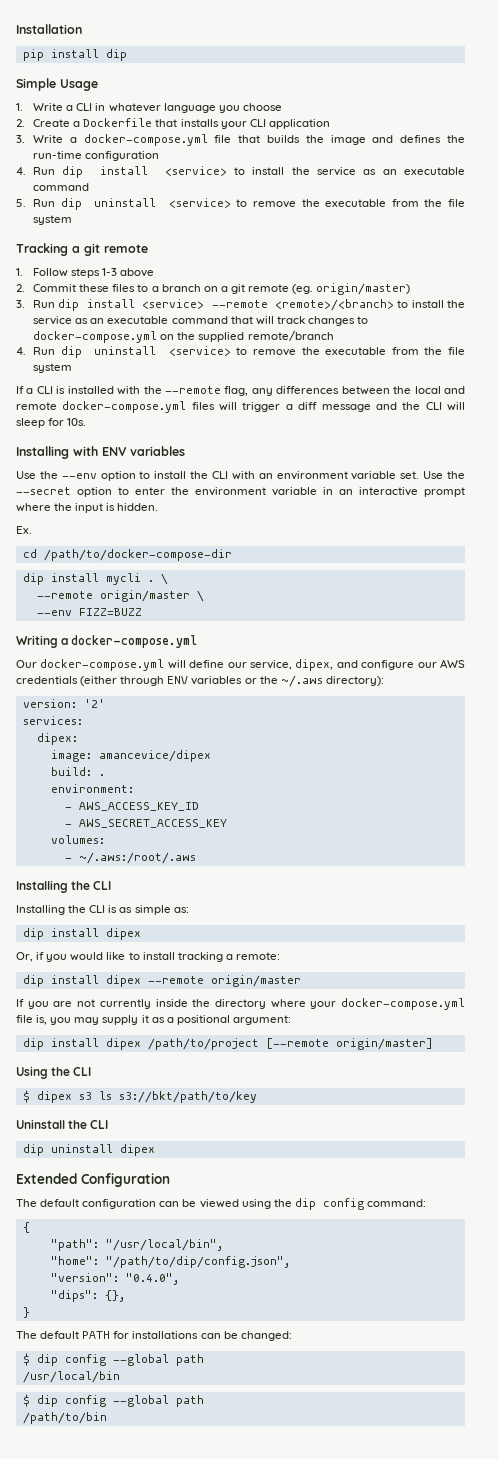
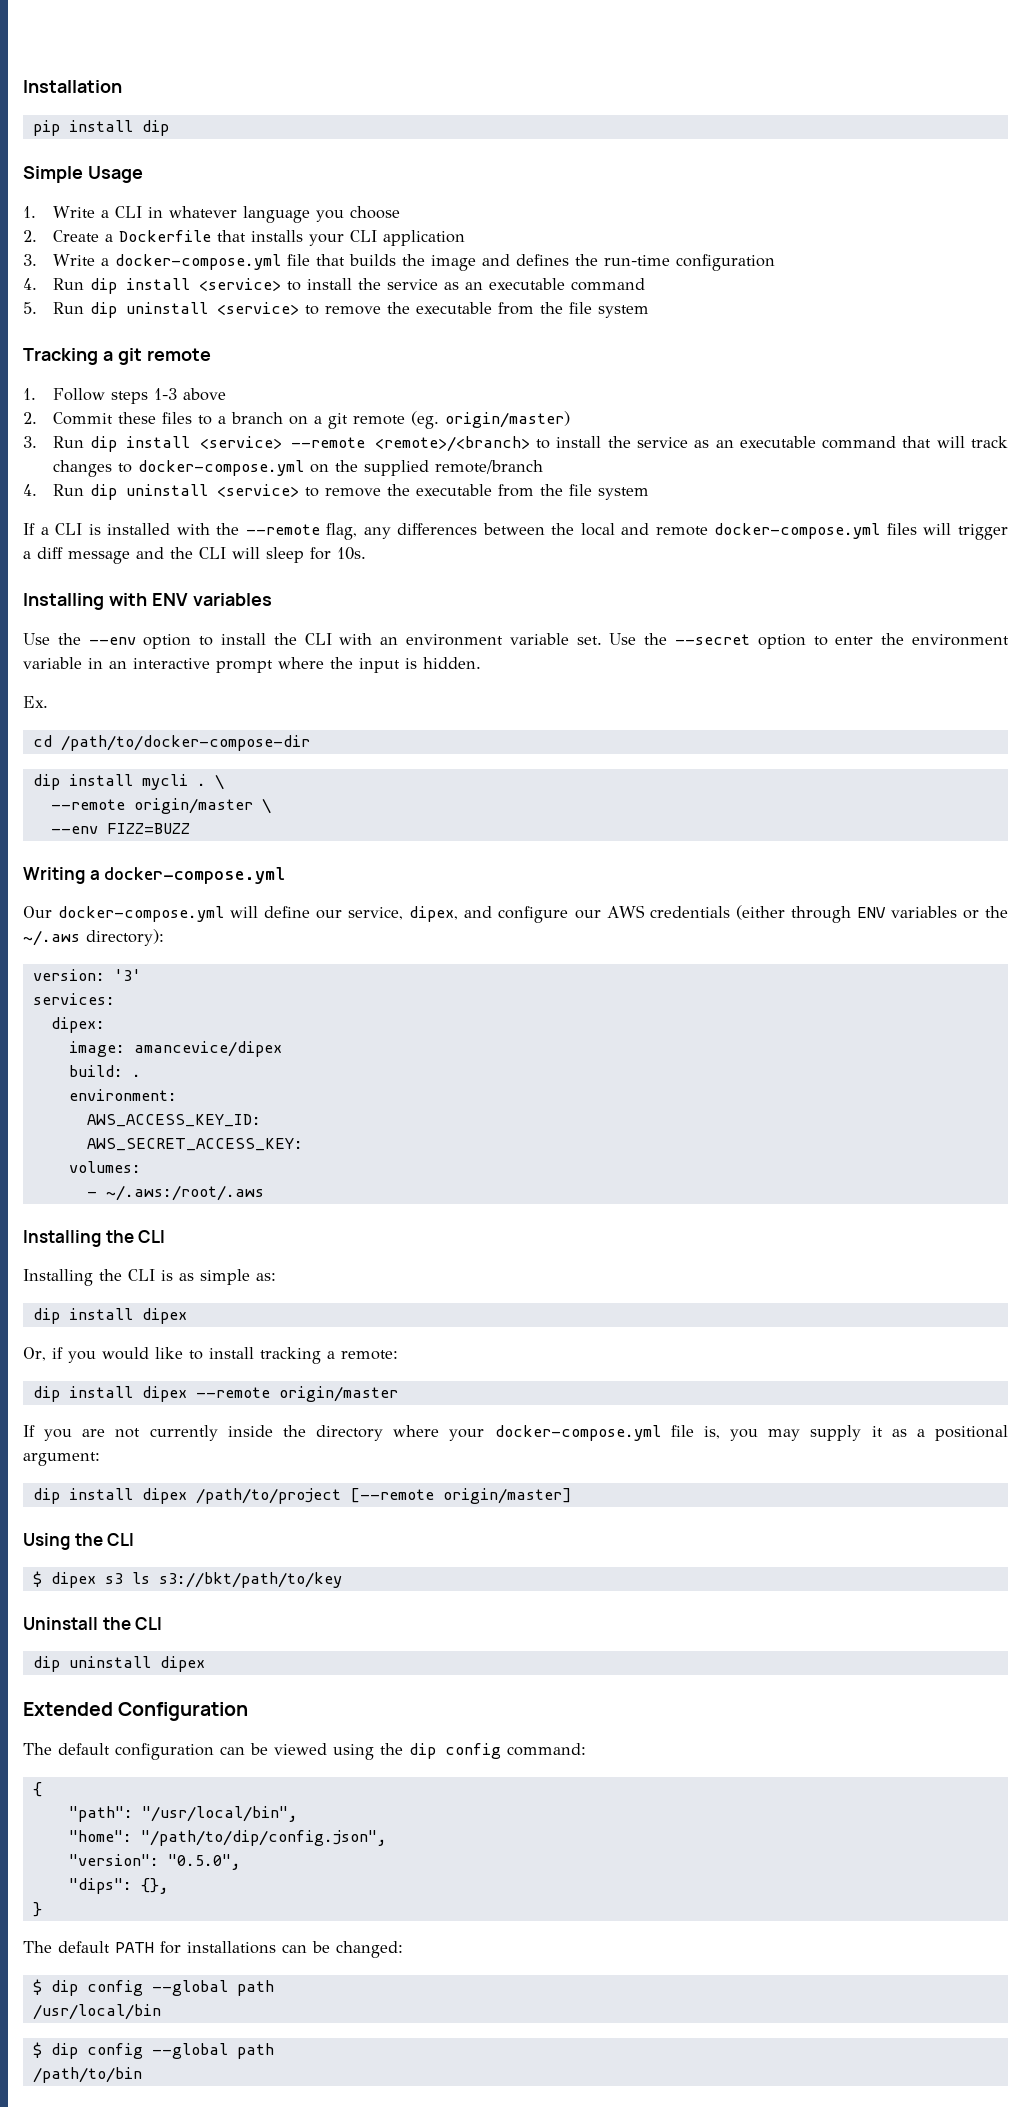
[83,699,105,708] '2' -> [113,969,141,981] '3'
[64,802,199,811] [64,819,227,828] - AWS_ACCESS_KEY_ID // - AWS_SECRET_ACCESS_KEY -> [86,1114,261,1127] [86,1138,303,1151] AWS_ACCESS_KEY_ID: // AWS_SECRET_ACCESS_KEY:
[125,1273,179,1285] "0.4.0", -> [167,1854,241,1870] "0.5.0",

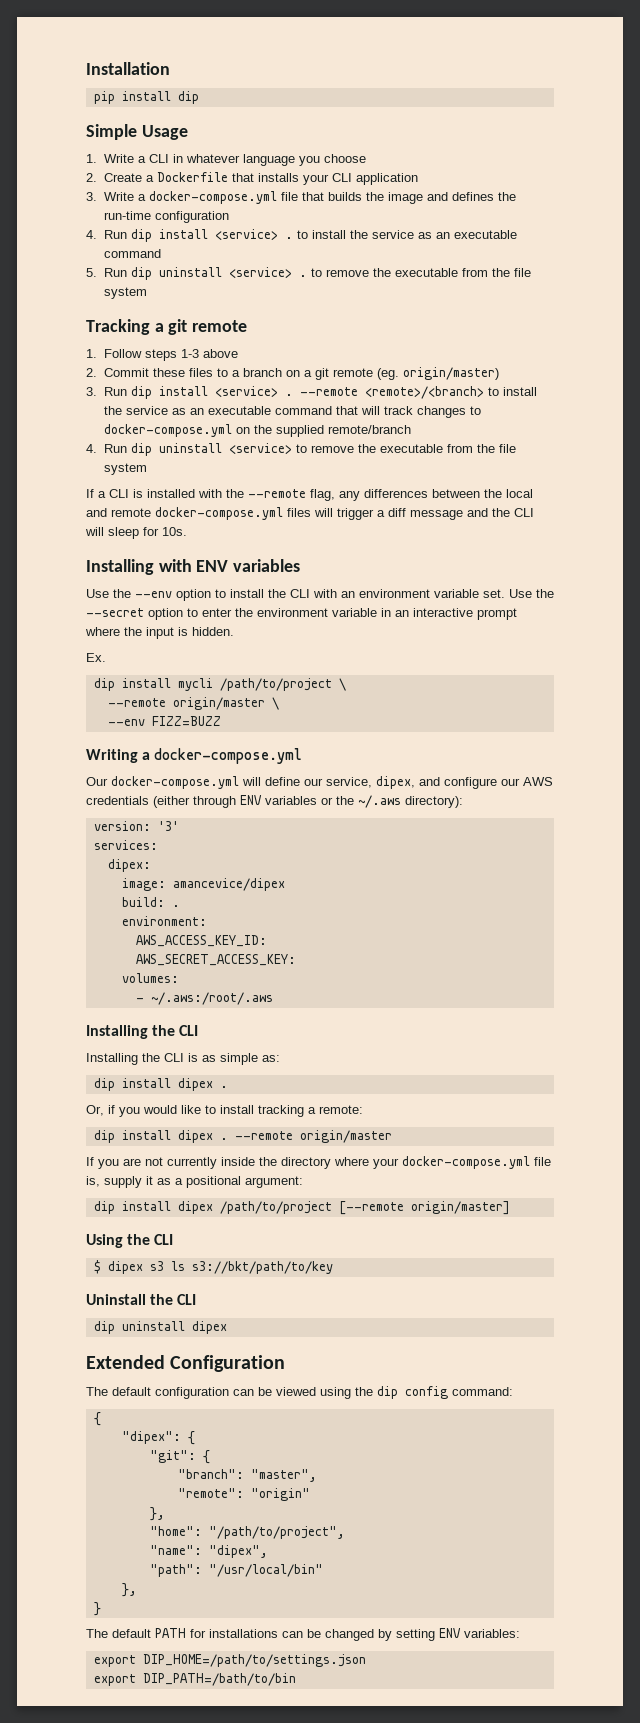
(281, 284) none -> [284,237,293,239] .
(299, 308) none -> [298,275,307,277] .
(282, 442) none -> [284,394,293,396] .
[32,735,310,751] // cd /path/to/docker-compose-dir -> (106, 657) none
[196,783,206,786] . -> [219,678,332,691] /path/to/project
(187, 1316) none -> [219,1086,228,1088] .
(187, 1394) none -> [219,1138,228,1140] .
[730,1429,801,1441] you may -> (100, 1181) none
[68,1806,298,1822] [68,1830,387,1846] [68,1854,241,1870] [68,1878,169,1894] "path": "/usr/local/bin", // "home": "/path/to/dip/config.json", // "version": "0.5.0", // "dips": {}, -> [121,1431,195,1445] [149,1450,210,1464] [177,1469,317,1482] [177,1488,310,1501] [149,1507,165,1521] [149,1526,345,1539] [149,1545,268,1558] [149,1564,323,1577] [121,1583,137,1597] "dipex": { // "git": { // "branch": "master", // "remote": "origin" // }, // "home": "/path/to/project", // "name": "dipex", // "path": "/usr/local/bin" // },
[336,1941,403,1958] [32,1979,274,1996] [32,2004,161,2020] [32,2042,274,2059] [32,2067,142,2083] changed: // $ dip config --global path // /usr/local/bin // $ dip config --global path // /path/to/bin -> [325,1628,520,1641] [93,1654,366,1667] [93,1673,296,1686] changed by setting ENV variables: // export DIP_HOME=/path/to/settings.json // export DIP_PATH=/bath/to/bin

